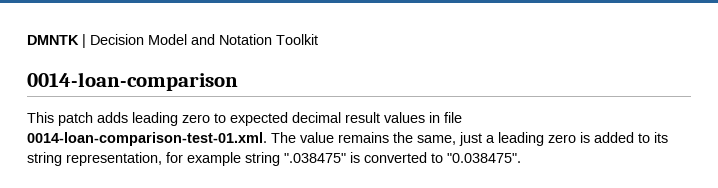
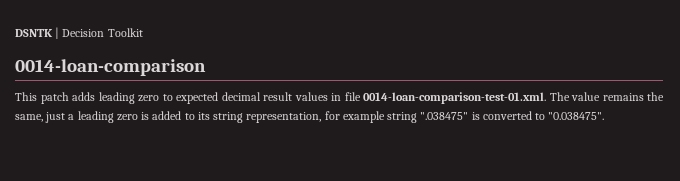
[27,35,79,45] DMNTK -> [15,29,53,37] DSNTK
[148,34,272,45] Model and Notation -> (105, 33) none

